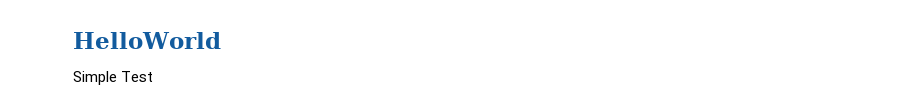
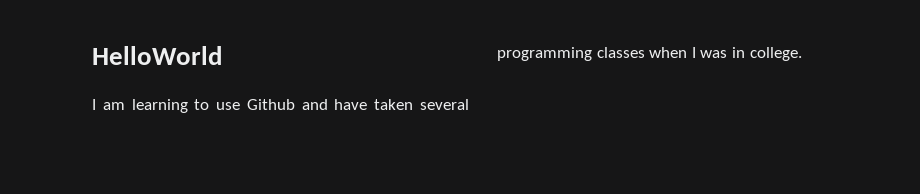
[73,71,154,85] Simple Test -> [92,99,469,113] [497,47,802,61] I am learning to use Github and have taken several programming classes when I was in college.

